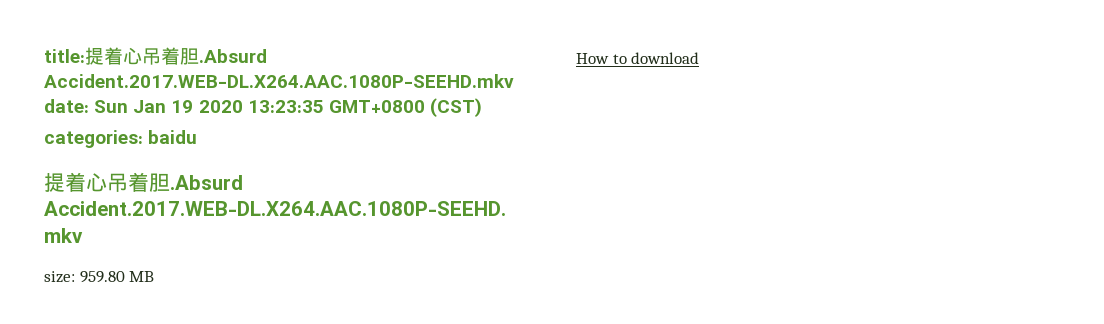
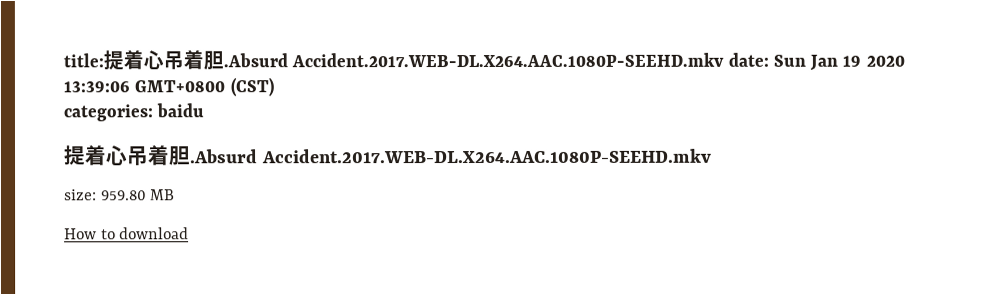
[247,100,324,113] 13:23:35 -> [63,81,130,93] 13:39:06

